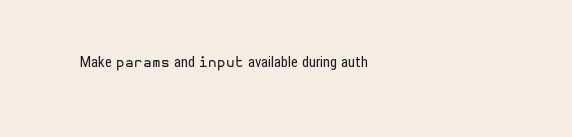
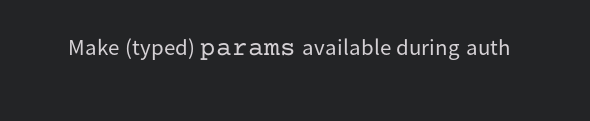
[116,56,245,71] params and input -> [124,38,297,60] (typed) params

